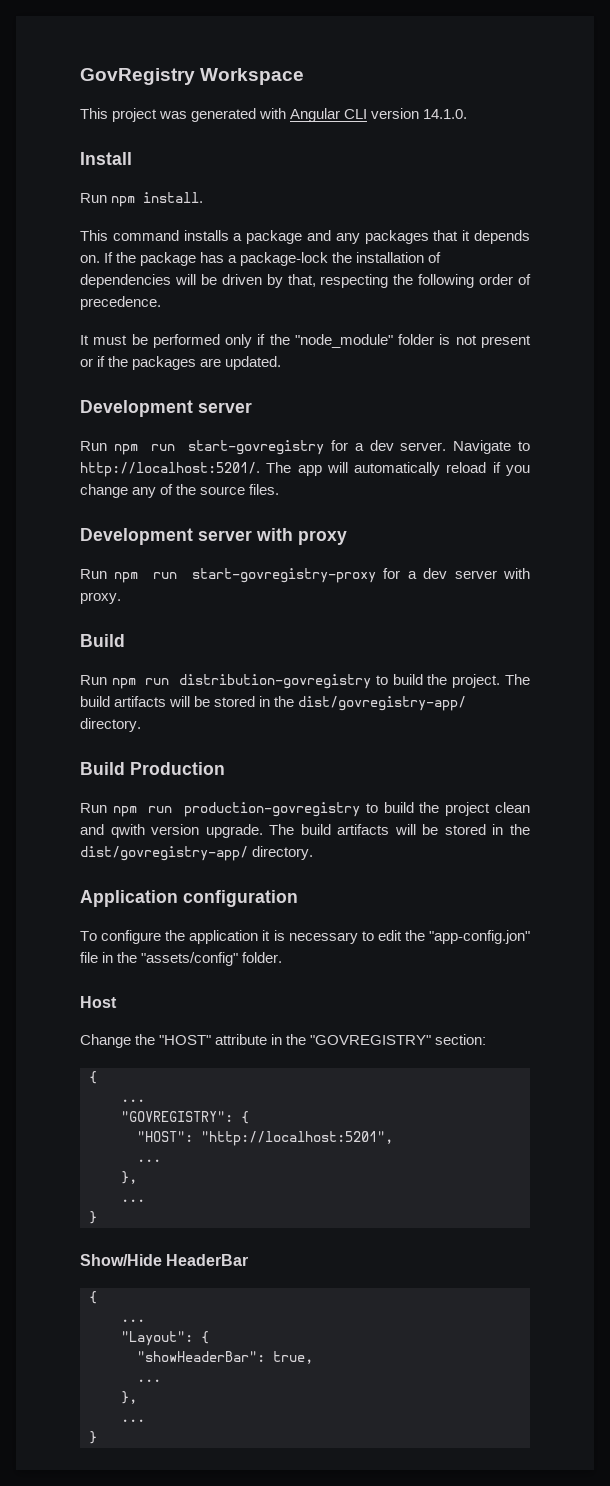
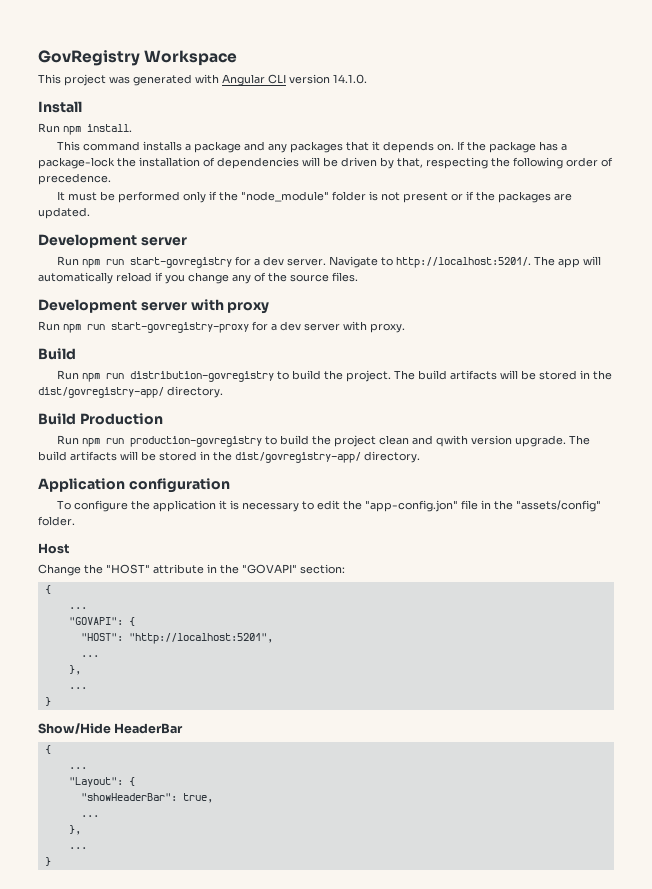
[310,1035,432,1045] "GOVREGISTRY" -> [242,564,297,574] "GOVAPI"
[121,1111,233,1122] "GOVREGISTRY": -> [68,617,123,625] "GOVAPI":

